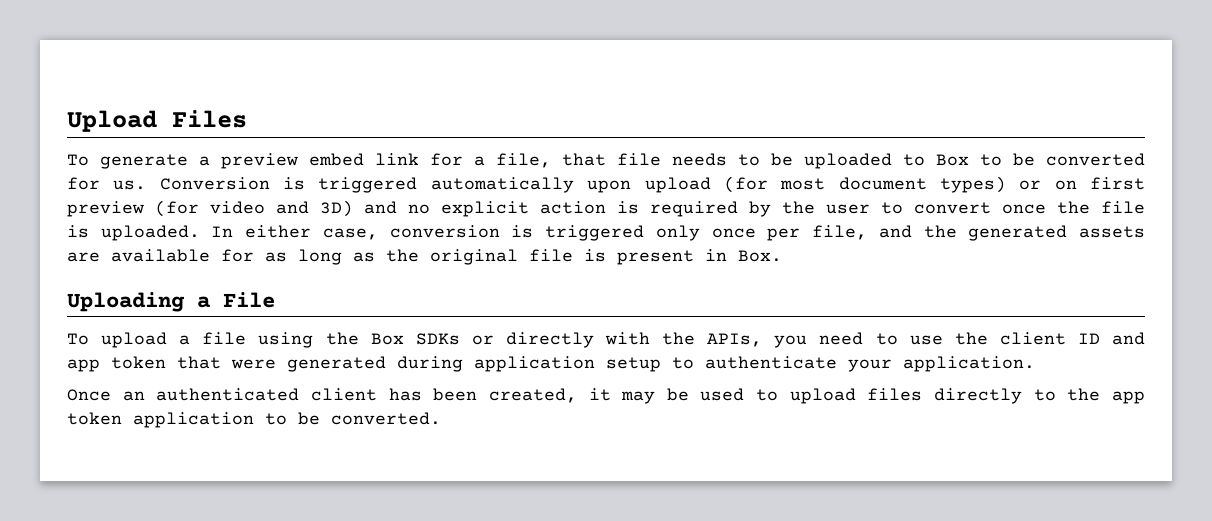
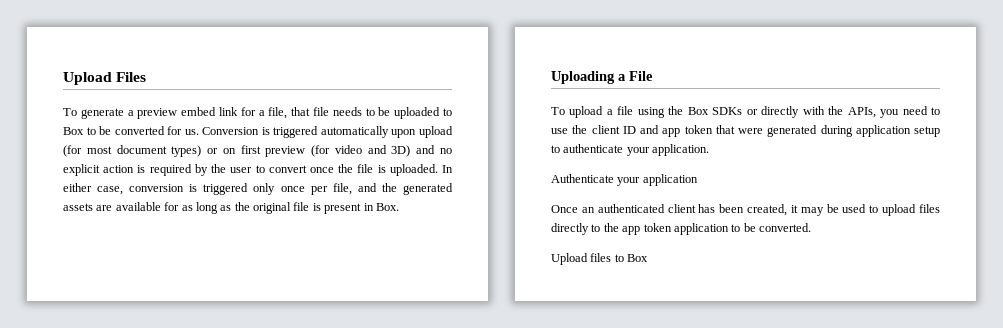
(1035, 364) none -> [551,174,698,186] // Authenticate your application
(441, 418) none -> [551,253,649,265] // Upload files to Box

